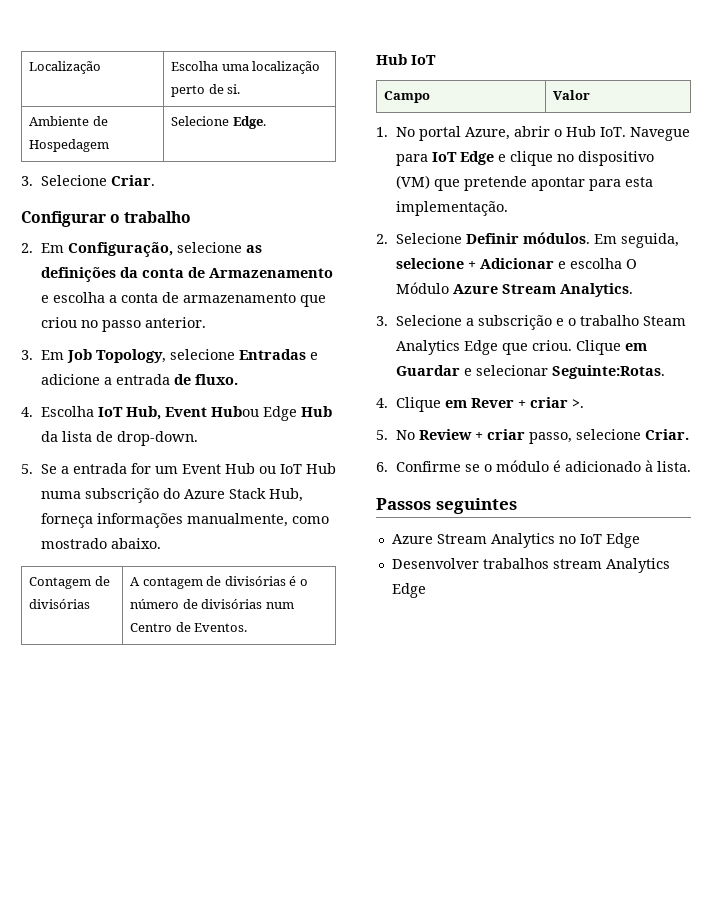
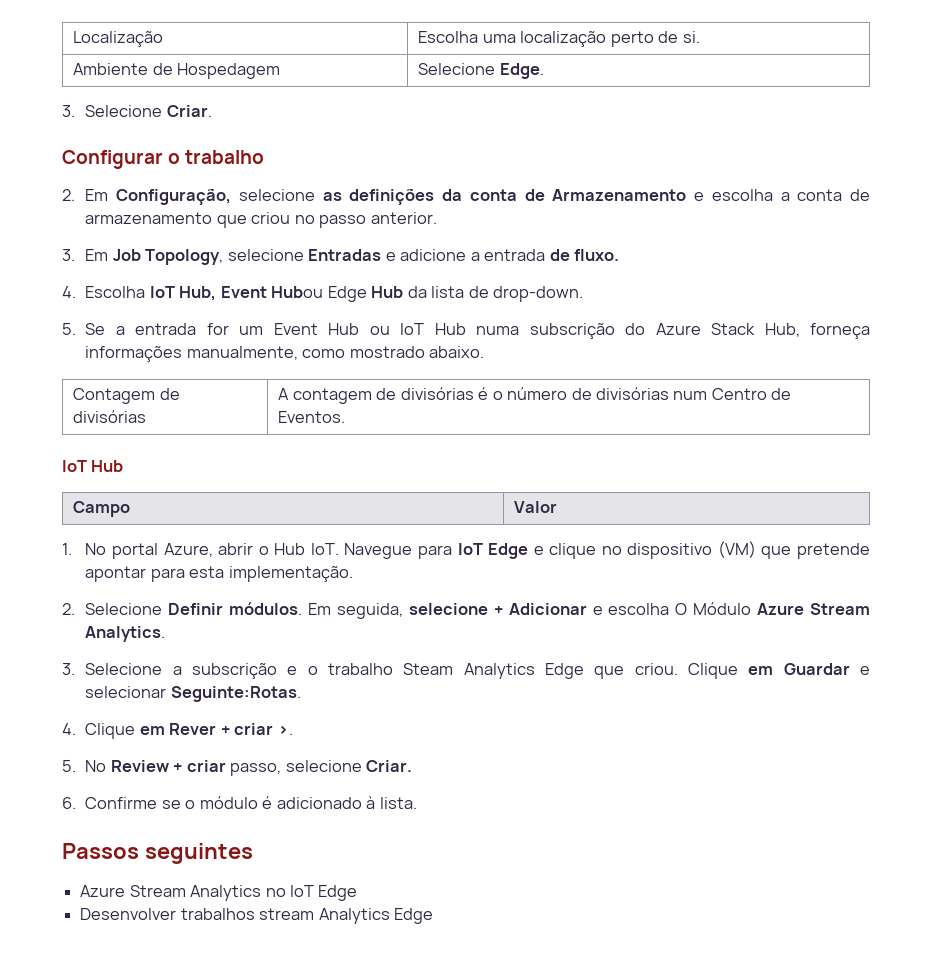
[376,54,436,65] Hub IoT -> [62,460,124,472] IoT Hub

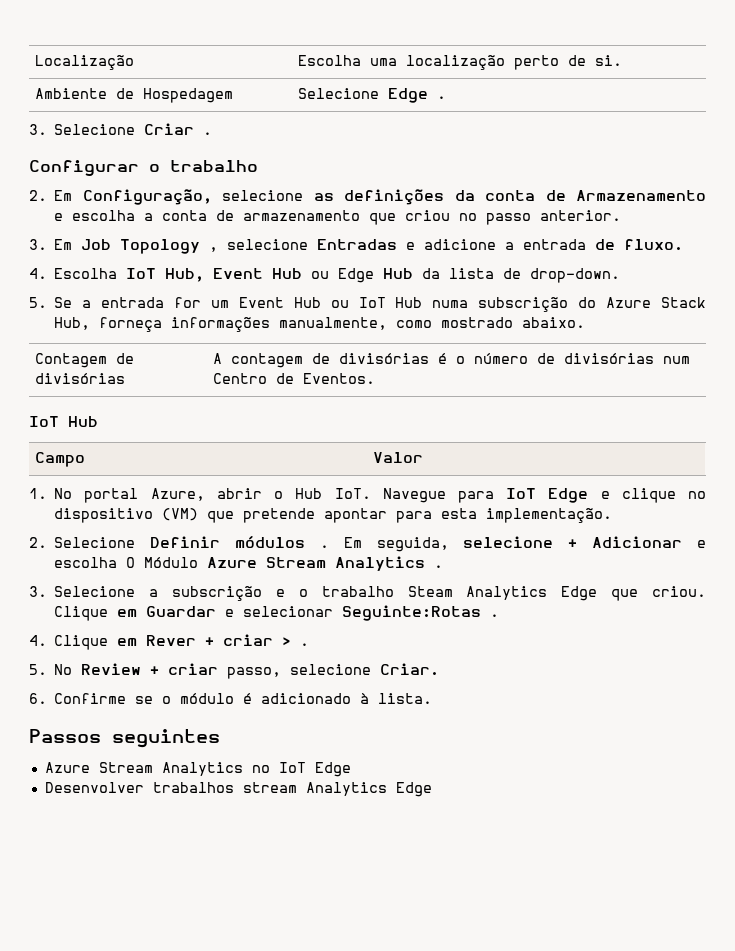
[499,63,544,79] [62,105,212,117] Edge. // 3. Selecione Criar. -> [387,88,446,103] [29,123,213,135] Edge . // 3. Selecione Criar .
[145,249,224,265] Topology, -> [120,239,219,254] Topology ,
[271,286,324,298] Hubou -> [272,268,330,279] Hub ou
[229,602,303,615] módulos. -> [234,536,329,548] módulos .
[85,626,166,642] Analytics. -> [335,556,444,571] Analytics .
[170,686,301,702] Seguinte:Rotas. -> [342,605,500,621] Seguinte:Rotas .
[277,725,293,735] >. -> [282,637,310,646] > .

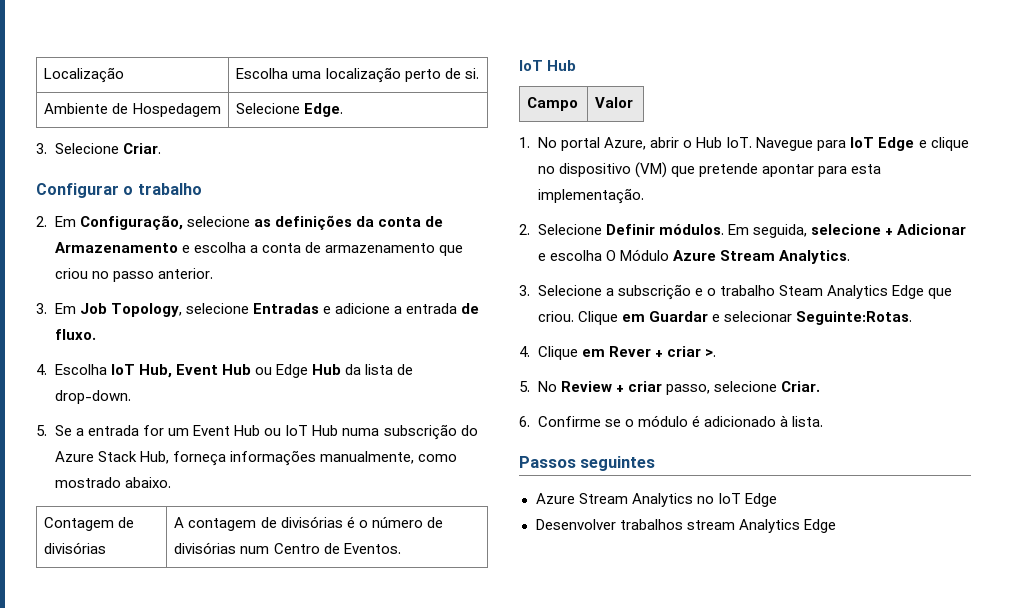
[387,88,446,103] [29,123,213,135] Edge . // 3. Selecione Criar . -> [304,103,344,117] [36,143,161,154] Edge. // 3. Selecione Criar.
[120,239,219,254] Topology , -> [111,303,183,317] Topology,
[234,536,329,548] módulos . -> [659,224,725,235] módulos.
[335,556,444,571] Analytics . -> [779,250,851,264] Analytics.
[342,605,500,621] Seguinte:Rotas . -> [796,311,913,325] Seguinte:Rotas.
[282,637,310,646] > . -> [705,349,717,357] >.

